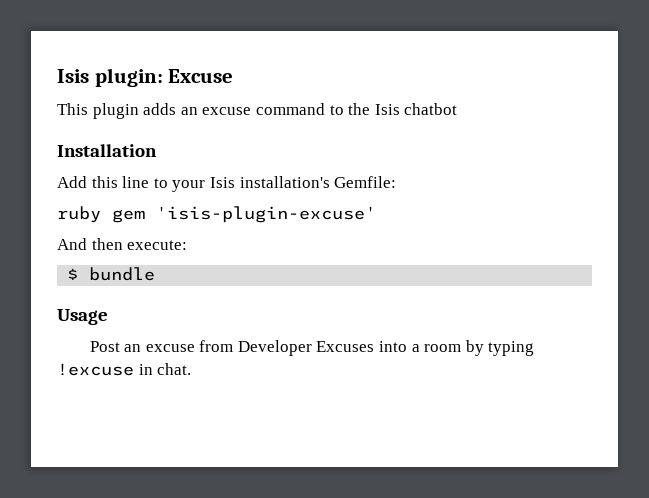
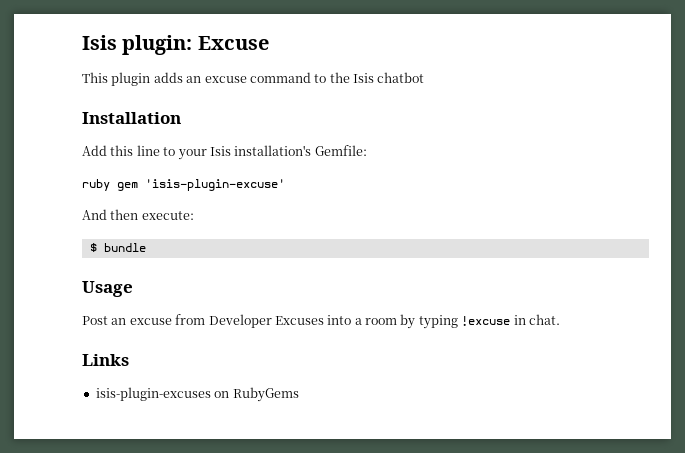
(192, 369) none -> [82,354,129,366] [95,387,299,402] // Links // isis-plugin-excuses on RubyGems

